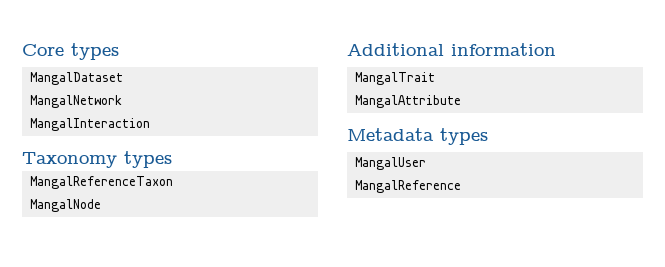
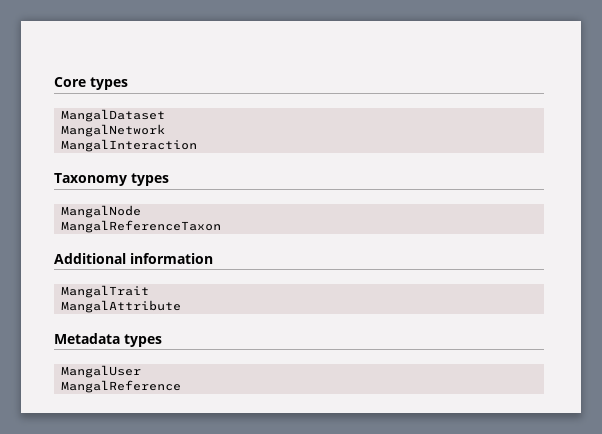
(172, 159) none -> [60,205,141,218] // MangalNode
[29,199,101,212] // MangalNode -> (221, 226) none

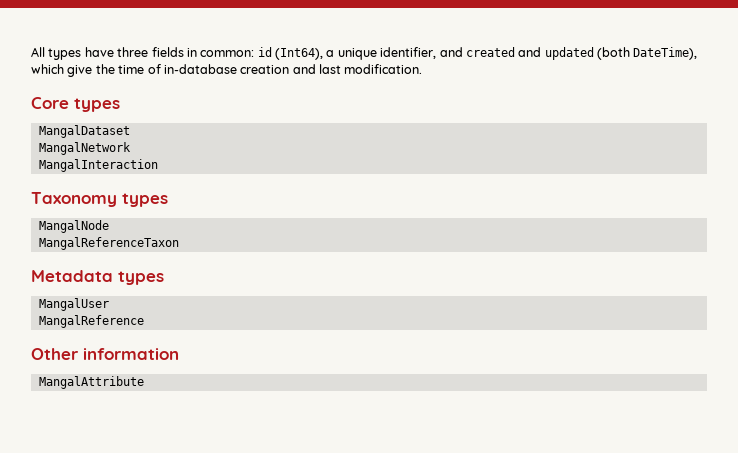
(54, 82) none -> [31,47,698,60] [31,64,423,77] All types have three fields in common: id (Int64), a unique identifier, and created and updated (both DateTime), which give the time of in-database creation and last modification. //
[54,253,213,264] [60,285,149,298] [60,300,181,313] // Additional information // MangalTrait // MangalAttribute -> (179, 243) none
(181, 386) none -> [31,348,179,360] [38,376,144,389] // Other information // MangalAttribute

